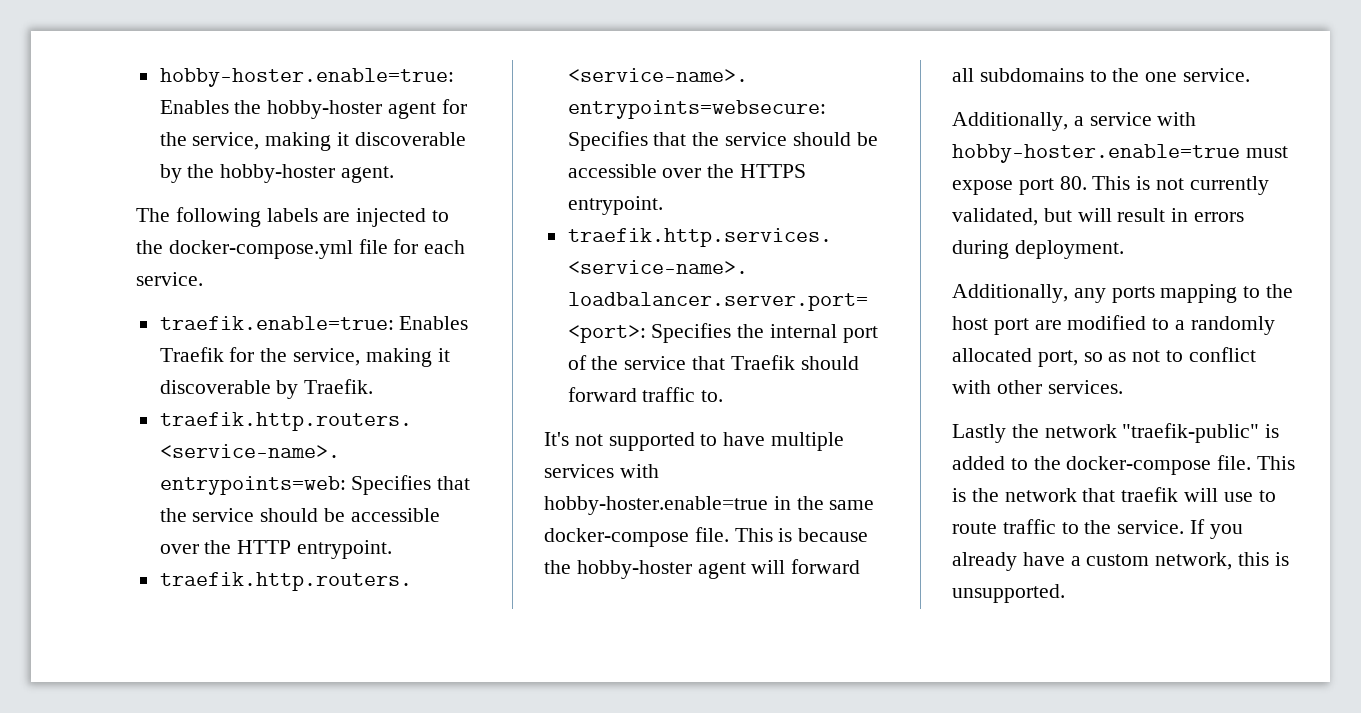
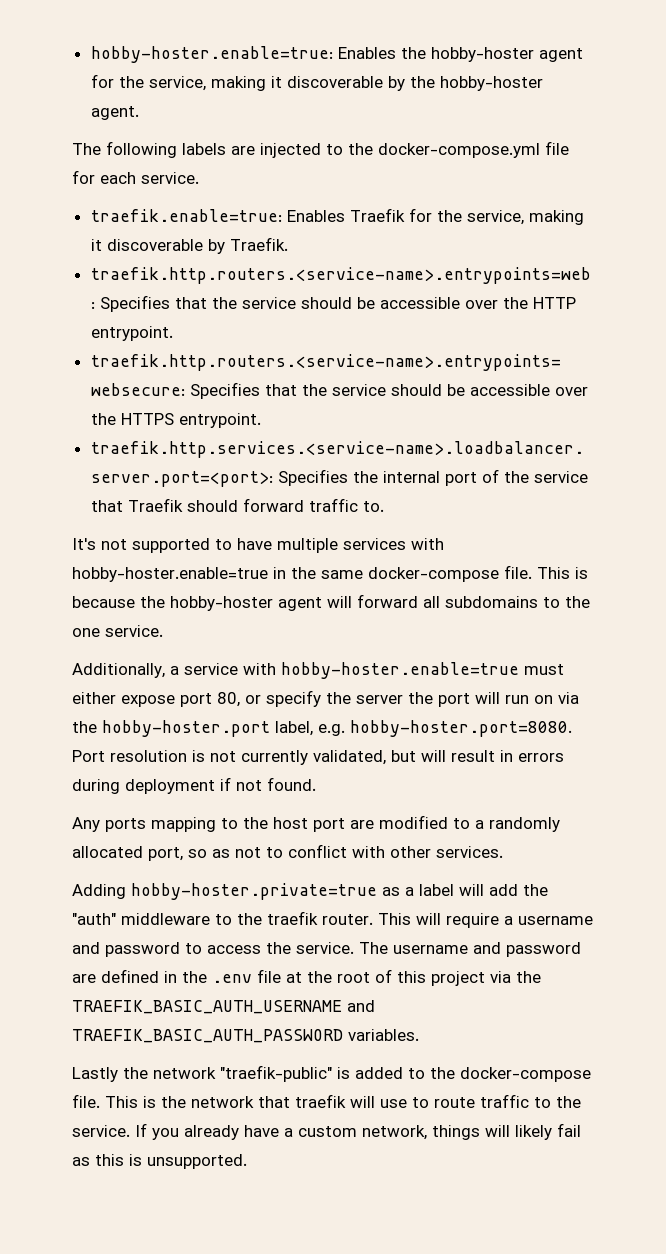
(1288, 152) none -> [72,692,116,704] either
[1059,176,1131,190] 80. This -> [217,690,579,707] [72,720,572,737] [72,750,187,762] 80, or specify the server the port will run on via the hobby-hoster.port label, e.g. hobby-hoster.port=8080. Port resolution
[1014,240,1124,259] [952,284,1106,303] deployment. // Additionally, any -> [125,777,316,794] [72,817,100,832] deployment if not found. // Any
(1123, 387) none -> [72,883,548,900] [72,911,593,928] [72,942,581,957] [72,969,541,986] [72,1000,375,1014] [72,1029,419,1043] // Adding hobby-hoster.private=true as a label will add the "auth" middleware to the traefik router. This will require a username and password to access the service. The username and password are defined in the .env file at the root of this project via the TRAEFIK_BASIC_AUTH_USERNAME and TRAEFIK_BASIC_AUTH_PASSWORD variables.
(1233, 561) none -> [432,1123,581,1140] [72,1157,90,1166] things will likely fail as

